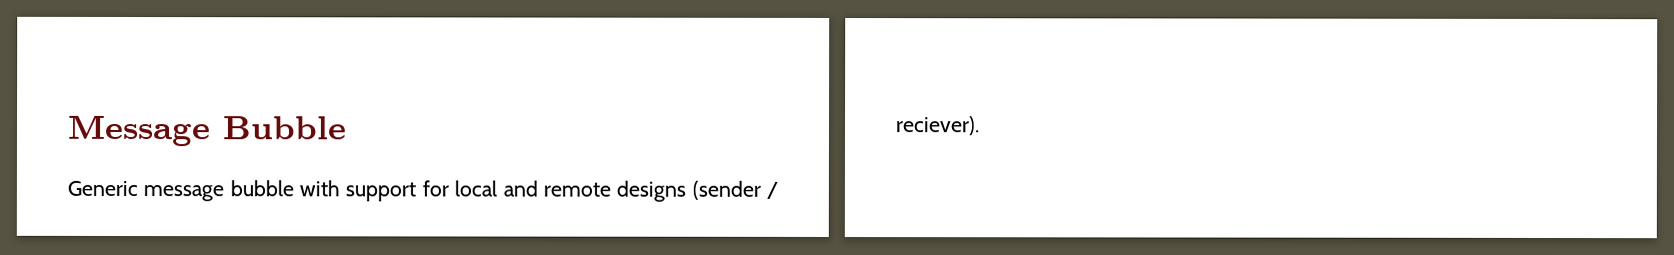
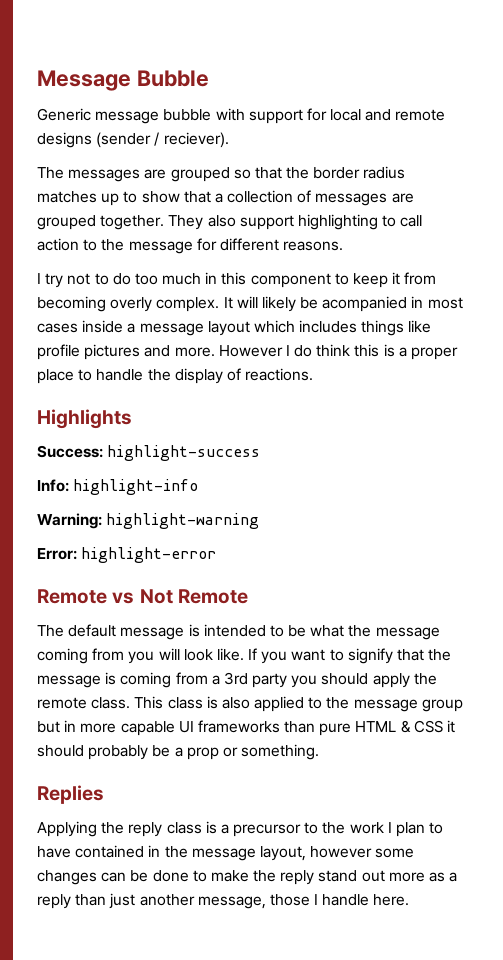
(980, 126) none -> [37,166,406,182] [37,190,414,206] [37,214,423,230] [37,238,344,254] [37,272,437,288] [37,296,463,312] [37,320,432,336] [37,344,459,360] [37,368,314,384] [37,409,132,429] [37,445,261,461] [37,479,199,495] [37,513,260,529] [37,547,217,563] [37,589,248,604] [37,624,440,640] [37,648,452,664] [37,672,437,688] [37,696,463,712] [37,720,456,736] [37,744,320,760] [37,785,104,804] [37,821,444,837] [37,845,415,861] [37,870,458,885] [37,893,410,909] // The messages are grouped so that the border radius matches up to show that a collection of messages are grouped together. They also support highlighting to call action to the message for different reasons. // I try not to do too much in this component to keep it from becoming overly complex. It will likely be acompanied in most cases inside a message layout which includes things like profile pictures and more. However I do think this is a proper place to handle the display of reactions. // Highlights // Success: highlight-success // Info: highlight-info // Warning: highlight-warning // Error: highlight-error // Remote vs Not Remote // The default message is intended to be what the message coming from you will look like. If you want to signify that the message is coming from a 3rd party you should apply the remote class. This class is also applied to the message group but in more capable UI frameworks than pure HTML & CSS it should probably be a prop or something. // Replies // Applying the reply class is a precursor to the work I plan to have contained in the message layout, however some changes can be done to make the reply stand out more as a reply than just another message, those I handle here.

